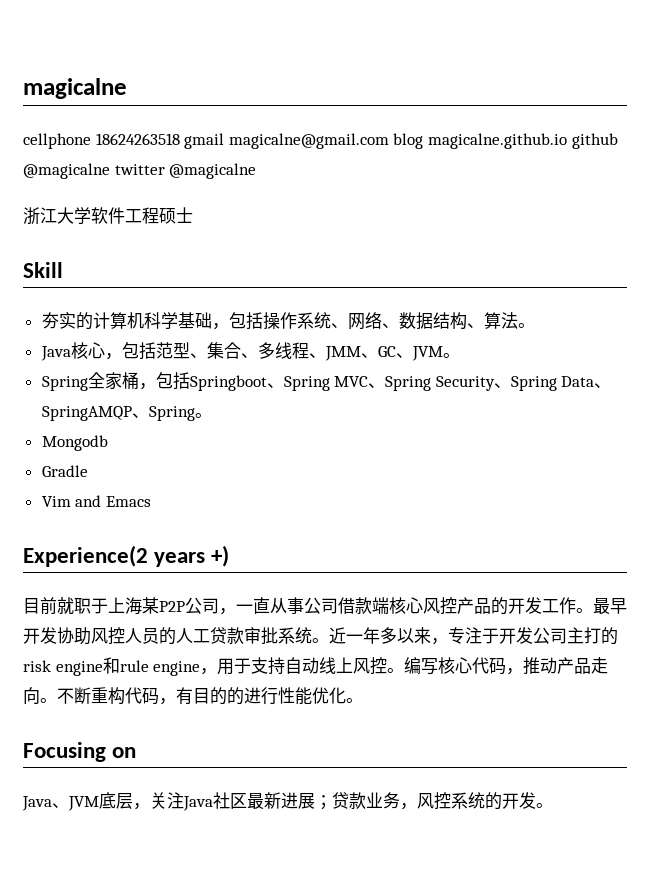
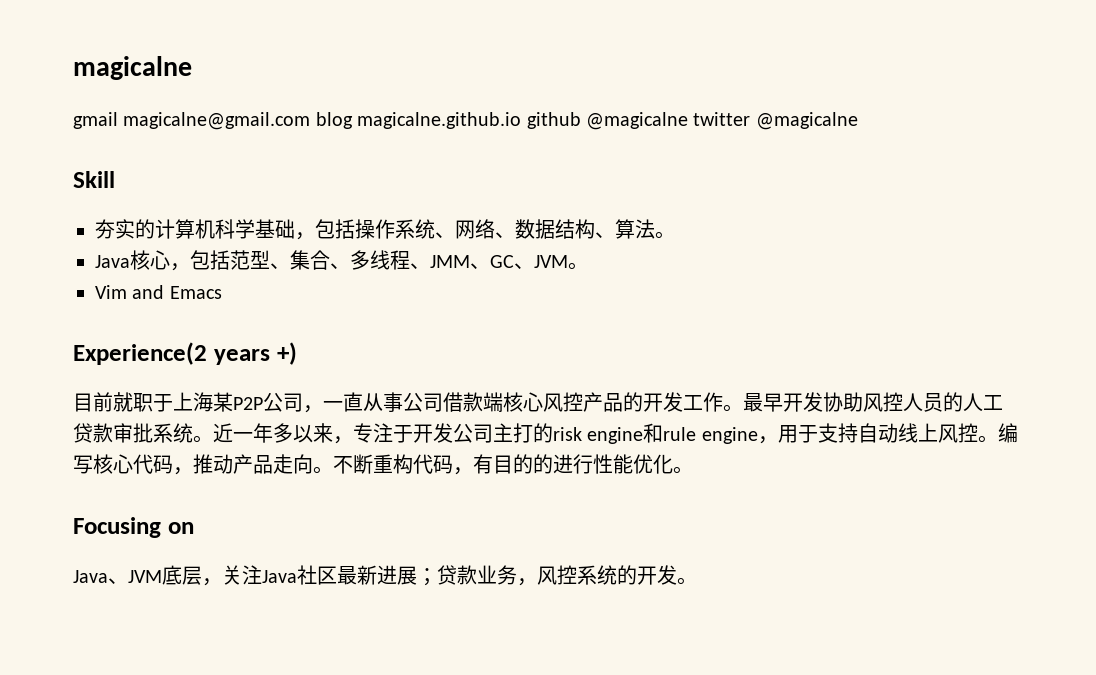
[23,133,180,149] cellphone 18624263518 -> (192, 68) none
[23,207,193,225] // 浙江大学软件工程硕士 -> (858, 121) none
[41,372,612,391] [41,406,212,421] [41,435,108,451] [41,465,88,477] // Spring全家桶，包括Springboot、Spring MVC、Spring Security、Spring Data、SpringAMQP、Spring。 // Mongodb // Gradle -> (588, 266) none

